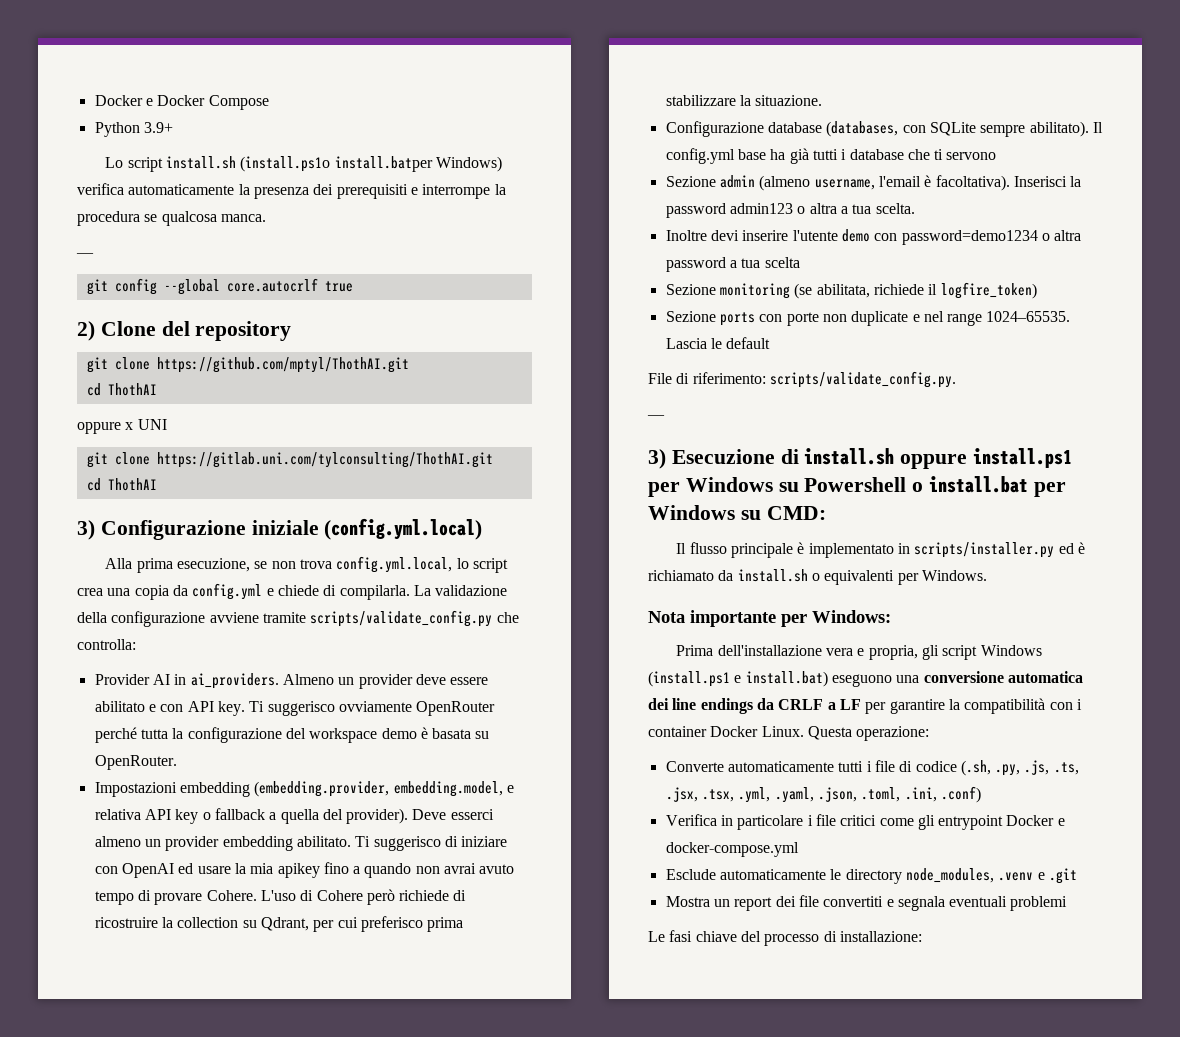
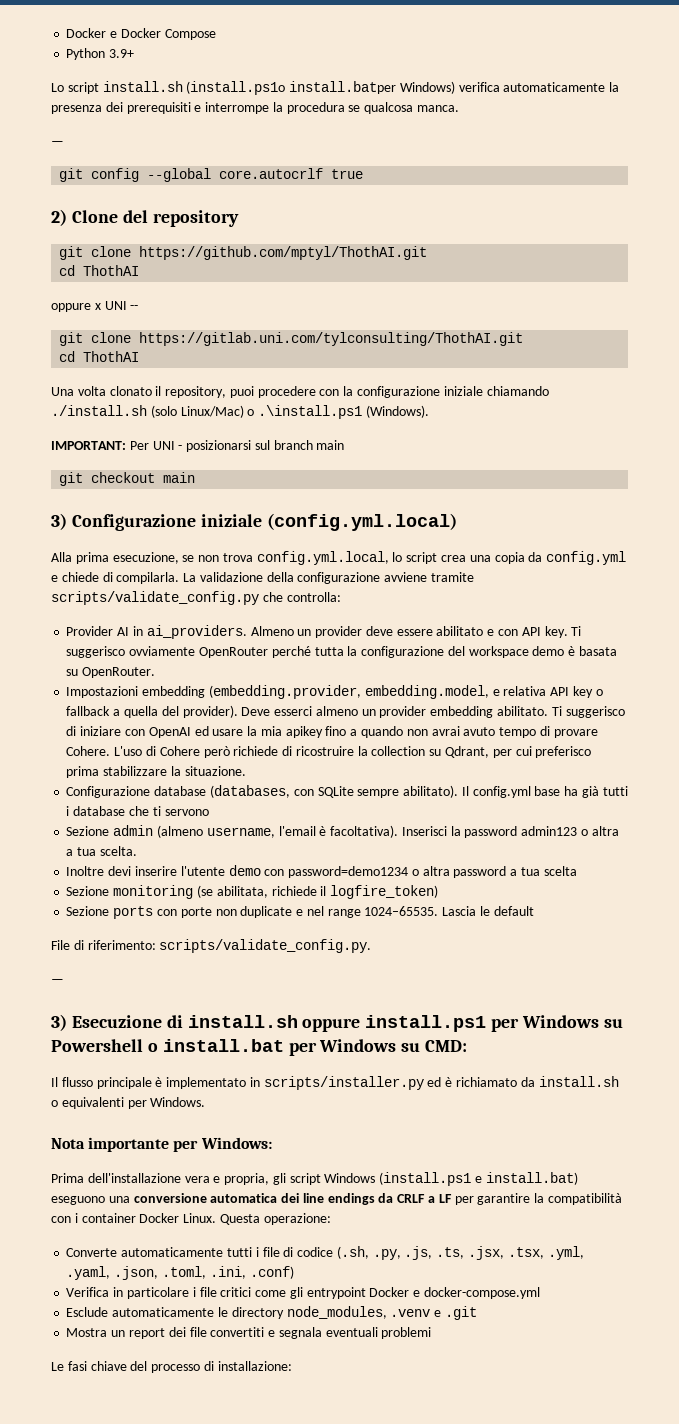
(167, 424) none -> [130,305,139,310] --
(157, 484) none -> [51,386,549,398] [51,405,429,419] [51,440,345,452] [59,472,196,486] // Una volta clonato il repository, puoi procedere con la configurazione iniziale chiamando ./install.sh (solo Linux/Mac) o .\install.ps1 (Windows). // IMPORTANT: Per UNI - posizionarsi sul branch main // git checkout main

